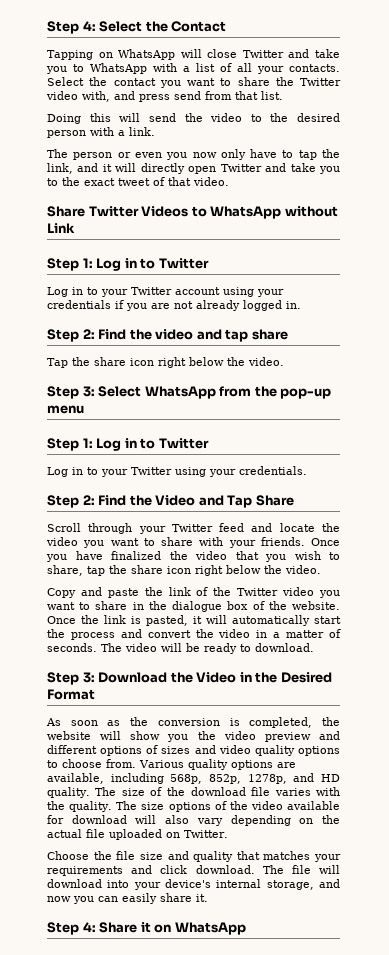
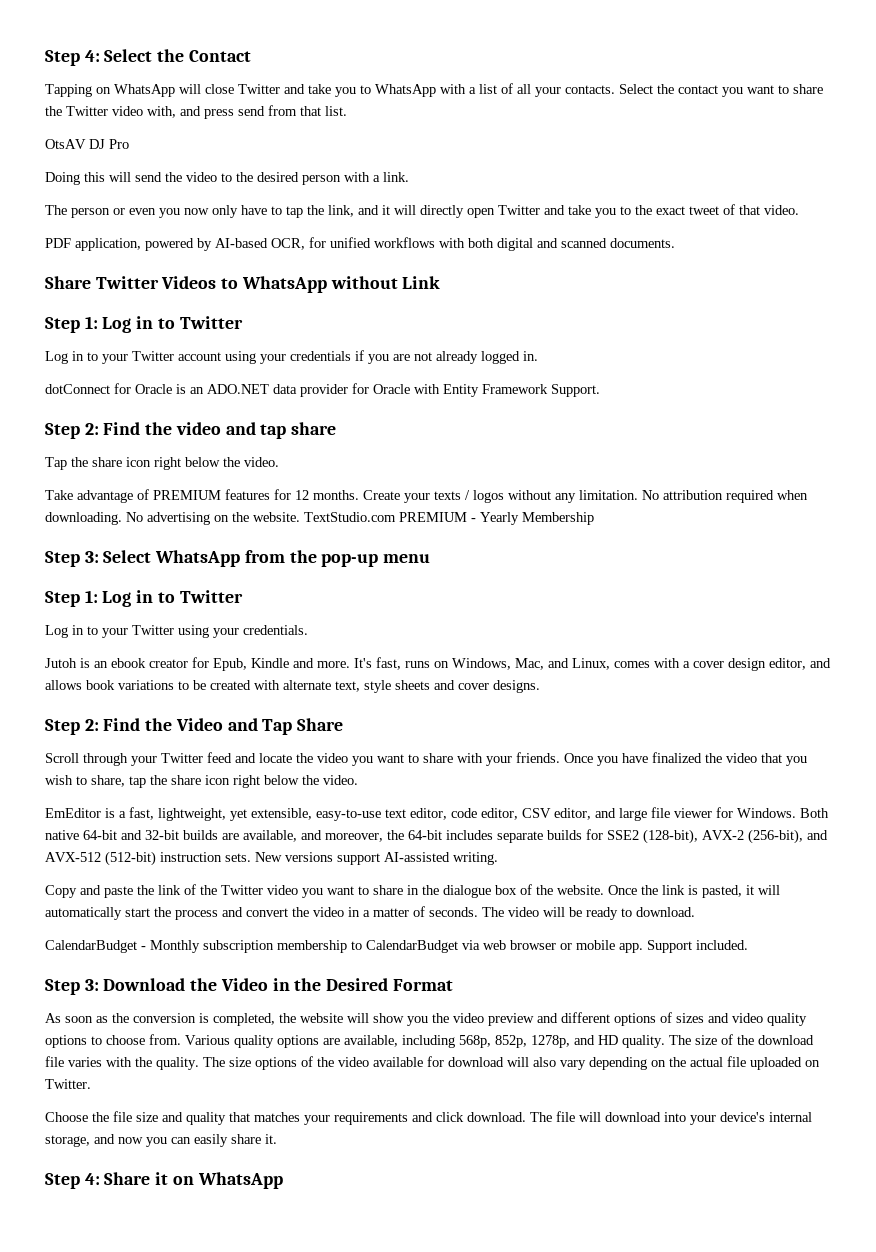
(283, 95) none -> [45,139,129,149] // OtsAV DJ Pro
(229, 181) none -> [45,237,675,251] // PDF application, powered by AI-based OCR, for unified workflows with both digital and scanned documents.
(301, 305) none -> [45,383,600,397] // dotConnect for Oracle is an ADO.NET data provider for Oracle with Entity Framework Support.
(284, 361) none -> [45,489,808,503] [45,512,594,525] // Take advantage of PREMIUM features for 12 months. Create your texts / logos without any limitation. No attribution required when downloading. No advertising on the website. TextStudio.com PREMIUM - Yearly Membership
(307, 470) none -> [45,657,831,671] [45,680,540,693] // Jutoh is an ebook creator for Epub, Kindle and more. It's fast, runs on Windows, Mac, and Linux, comes with a cover design editor, and allows book variations to be created with alternate text, style sheets and cover designs.
(321, 569) none -> [45,807,829,821] [45,829,828,844] [45,851,498,866] // EmEditor is a fast, lightweight, yet extensible, easy-to-use text editor, code editor, CSV editor, and large file viewer for Windows. Both native 64-bit and 32-bit builds are available, and moreover, the 64-bit includes separate builds for SSE2 (128-bit), AVX-2 (256-bit), and AVX-512 (512-bit) instruction sets. New versions support AI-assisted writing.
(314, 647) none -> [45,940,748,953] // CalendarBudget - Monthly subscription membership to CalendarBudget via web browser or mobile app. Support included.

